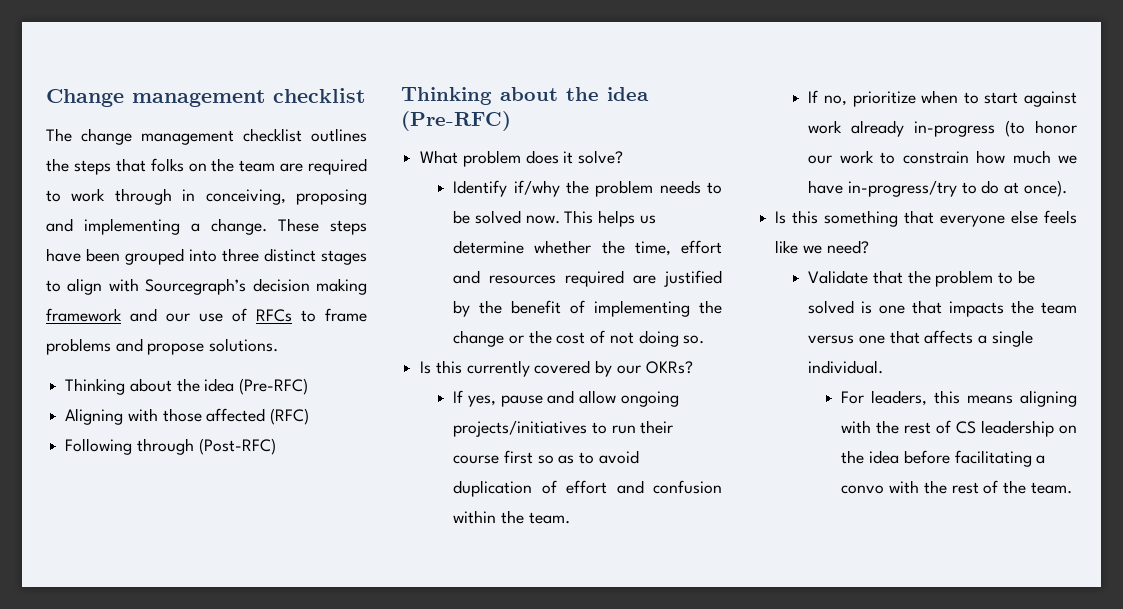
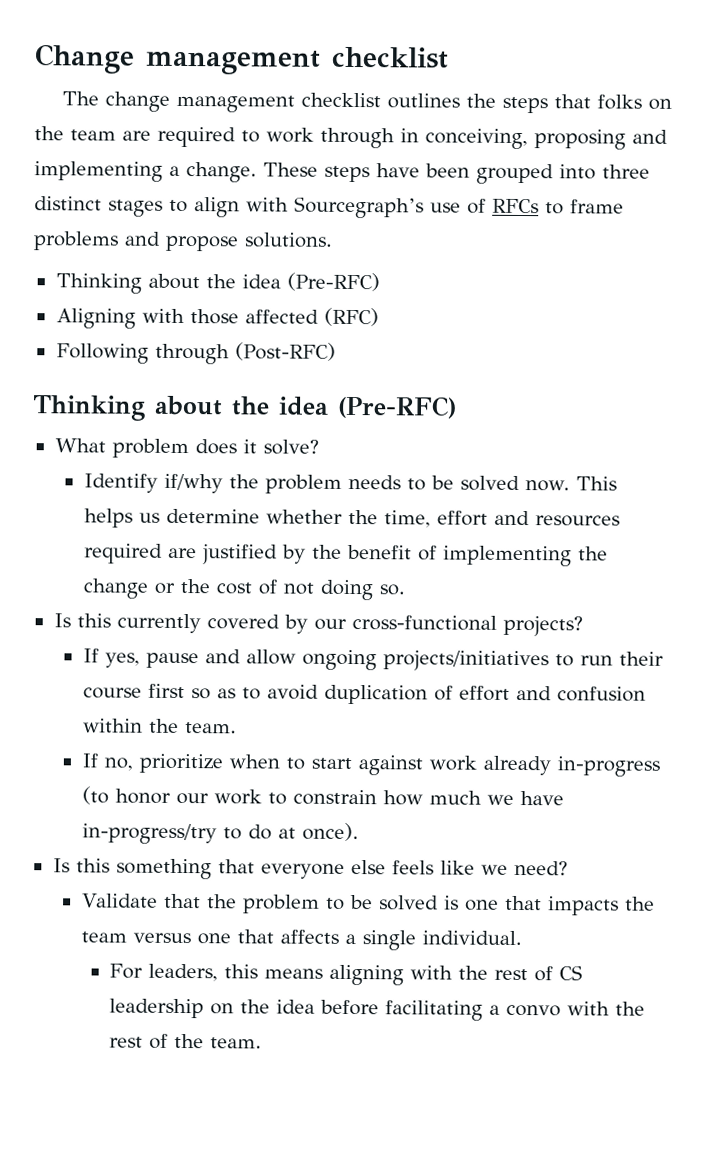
[252,278,367,295] [46,308,190,322] decision making framework and our -> (424, 207) none
[645,361,693,374] OKRs? -> [351,615,583,637] cross-functional projects?

